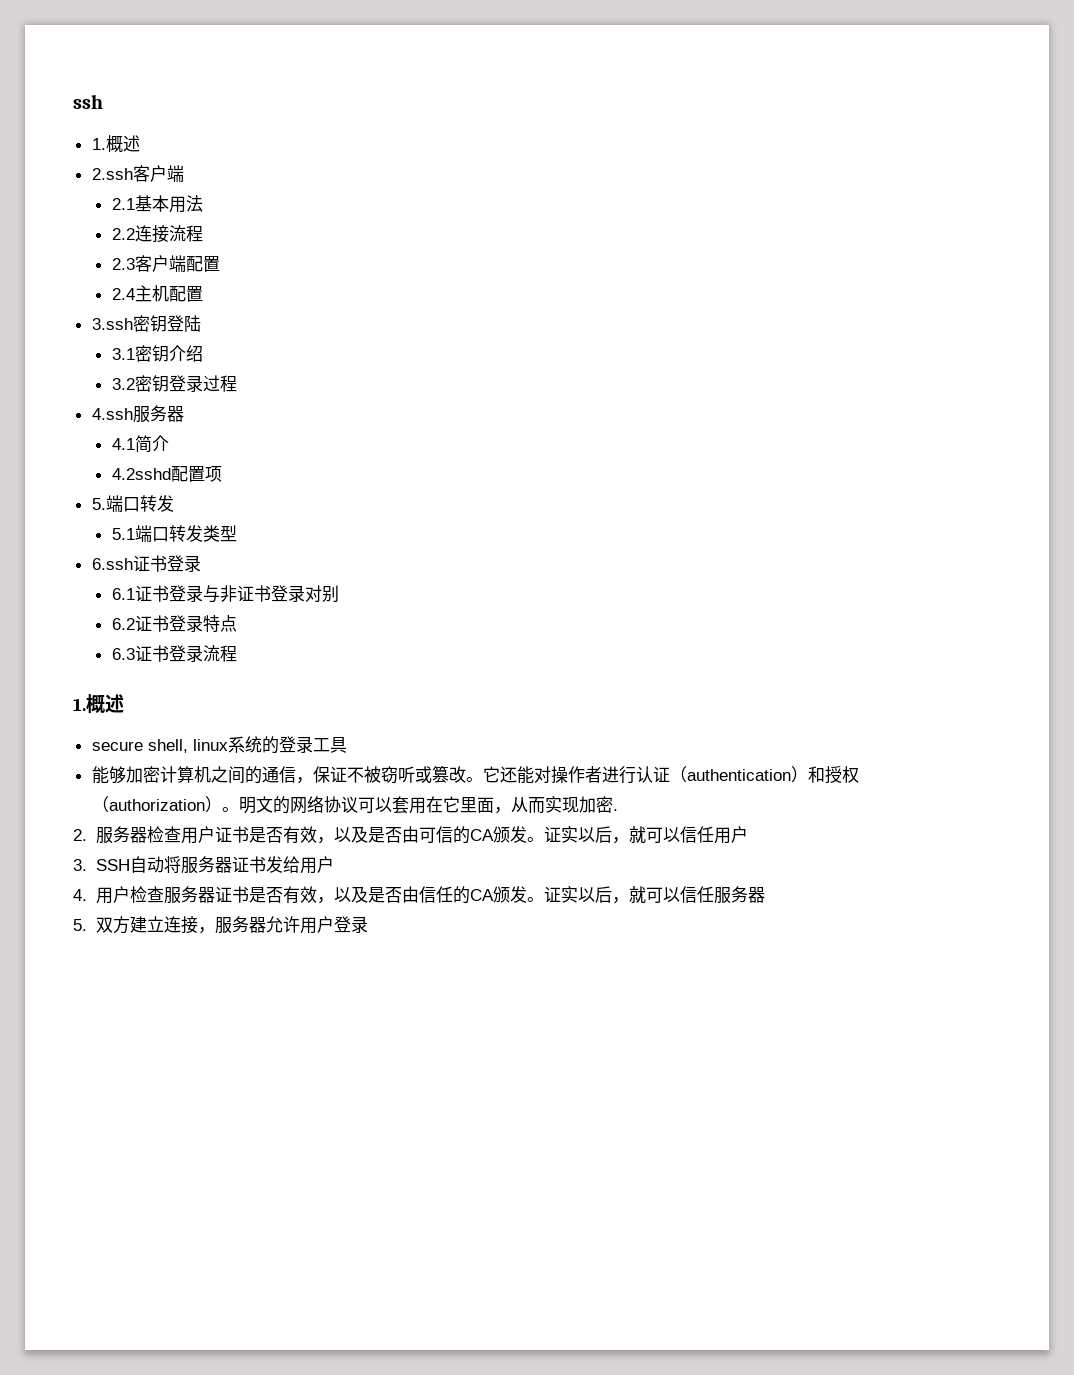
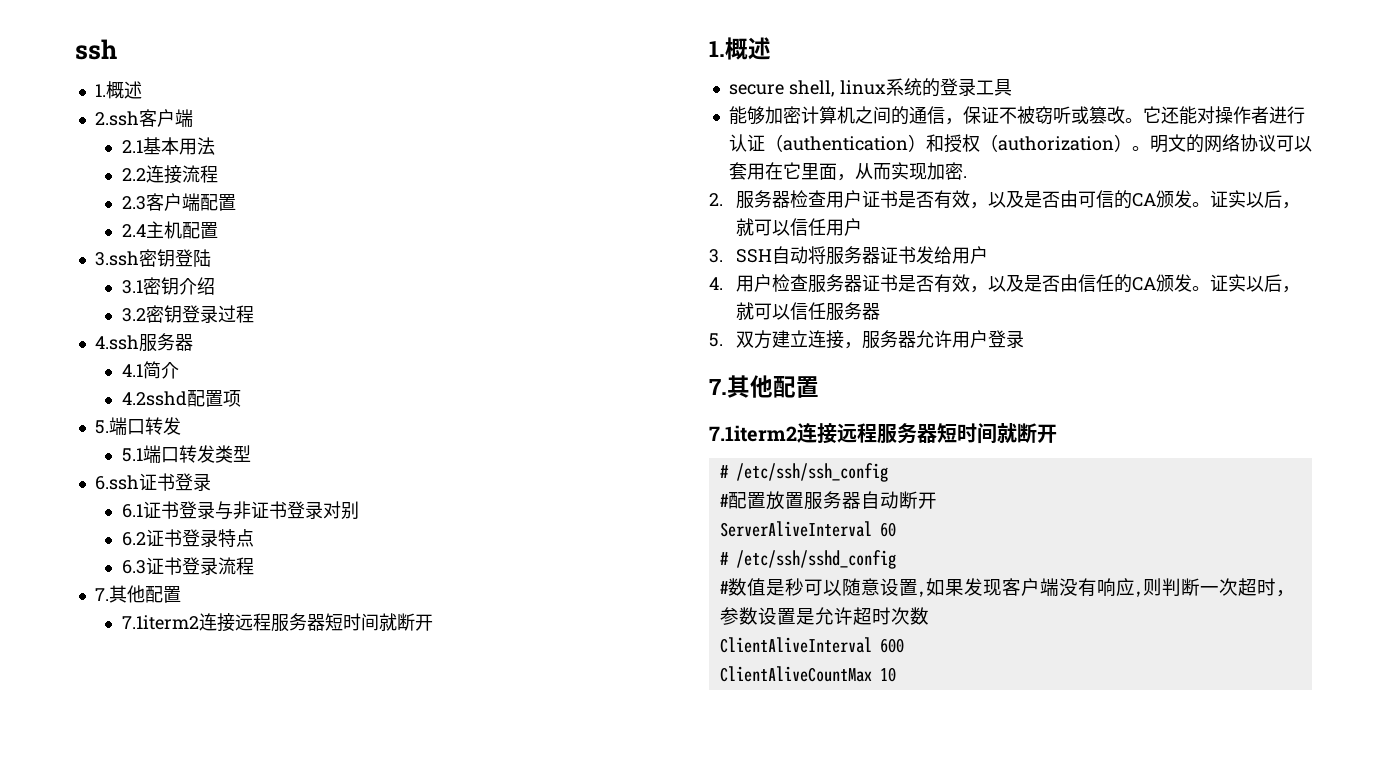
(237, 653) none -> [94,585,181,603] [121,613,433,632] // 7.其他配置 // 7.1iterm2连接远程服务器短时间就断开
(368, 924) none -> [709,375,819,398] [709,423,1057,444] [719,463,888,482] [719,491,937,510] [719,521,896,537] [719,550,896,569] [719,578,1295,597] [719,607,929,625] [719,637,904,653] [719,666,896,682] // 7.其他配置 // 7.1iterm2连接远程服务器短时间就断开 // # /etc/ssh/ssh_config // #配置放置服务器自动断开 // ServerAliveInterval 60 // # /etc/ssh/sshd_config // #数值是秒可以随意设置,如果发现客户端没有响应,则判断一次超时，参数设置是允许超时次数 // ClientAliveInterval 600 // ClientAliveCountMax 10

